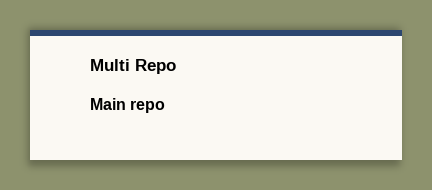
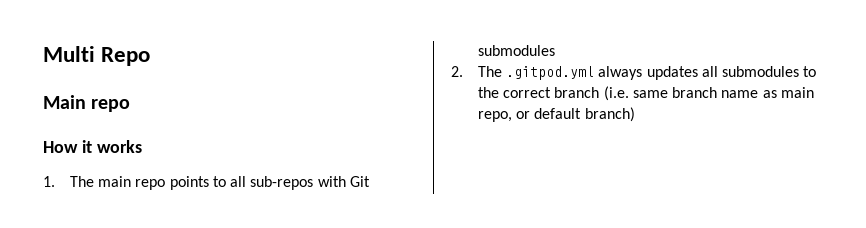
(166, 106) none -> [43,140,142,153] [43,176,371,190] [477,45,555,56] [451,66,817,80] [477,86,815,101] [477,107,635,122] // How it works // 1. The main repo points to all sub-repos with Git submodules // 2. The .gitpod.yml always updates all submodules to the correct branch (i.e. same branch name as main repo, or default branch)

